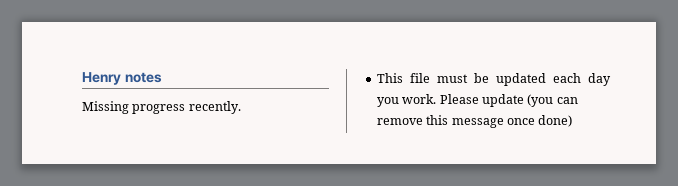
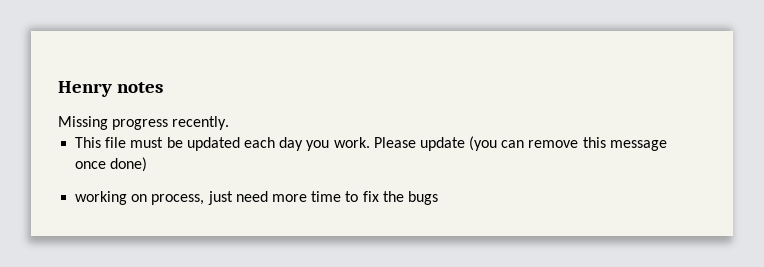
(573, 121) none -> [75,191,438,205] // working on process, just need more time to fix the bugs

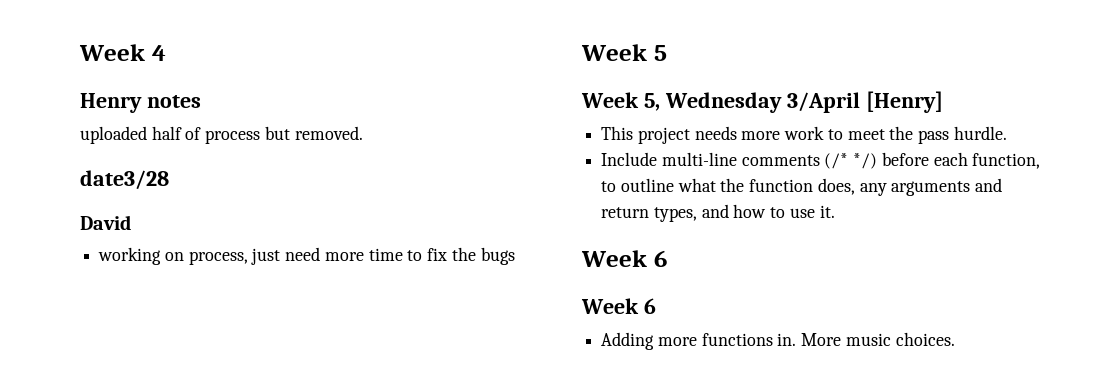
(58, 89) none -> [79,44,166,61] Week 4 //
[58,116,230,130] [75,136,667,151] [75,157,148,172] Missing progress recently. // This file must be updated each day you work. Please update (you can remove this message once done) -> [80,126,363,144] [80,170,169,190] [80,215,131,230] uploaded half of process but removed. // date3/28 // David
(438, 198) none -> [581,44,667,61] [581,91,943,113] [601,126,1007,144] [601,152,1041,169] [601,178,1003,196] [601,204,835,222] [581,250,667,267] [581,298,656,314] [601,332,955,350] // Week 5 // Week 5, Wednesday 3/April [Henry] // This project needs more work to meet the pass hurdle. // Include multi-line comments (/* */) before each function, to outline what the function does, any arguments and return types, and how to use it. // Week 6 // Week 6 // Adding more functions in. More music choices.

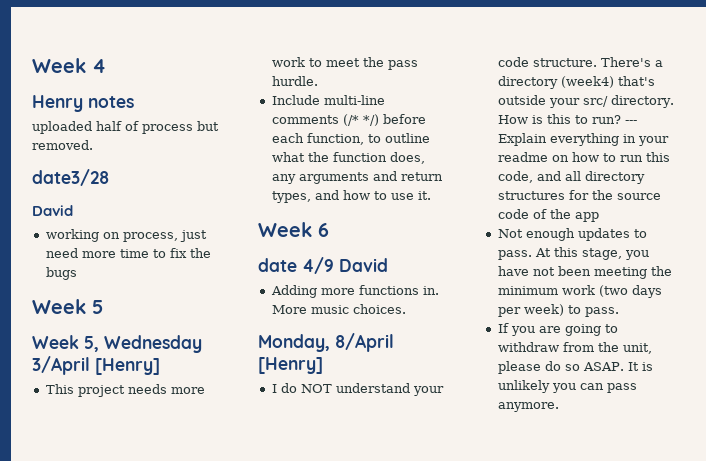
[581,298,656,314] Week 6 -> [258,257,388,274] date 4/9 David
(955, 339) none -> [258,333,394,352] [258,357,323,374] [271,383,444,396] [497,57,663,67] [497,76,655,89] [497,95,674,108] [497,114,637,124] [497,133,669,146] [497,152,670,162] [497,171,645,184] [497,190,661,200] [497,209,599,222] [497,228,647,241] [497,247,649,260] [497,266,672,279] [497,285,662,298] [497,304,619,317] [497,323,618,336] [497,342,652,354] [497,361,653,374] [497,380,637,393] [497,402,559,412] // Monday, 8/April [Henry] // I do NOT understand your code structure. There's a directory (week4) that's outside your src/ directory. How is this to run? --- Explain everything in your readme on how to run this code, and all directory structures for the source code of the app // Not enough updates to pass. At this stage, you have not been meeting the minimum work (two days per week) to pass. // If you are going to withdraw from the unit, please do so ASAP. It is unlikely you can pass anymore.

